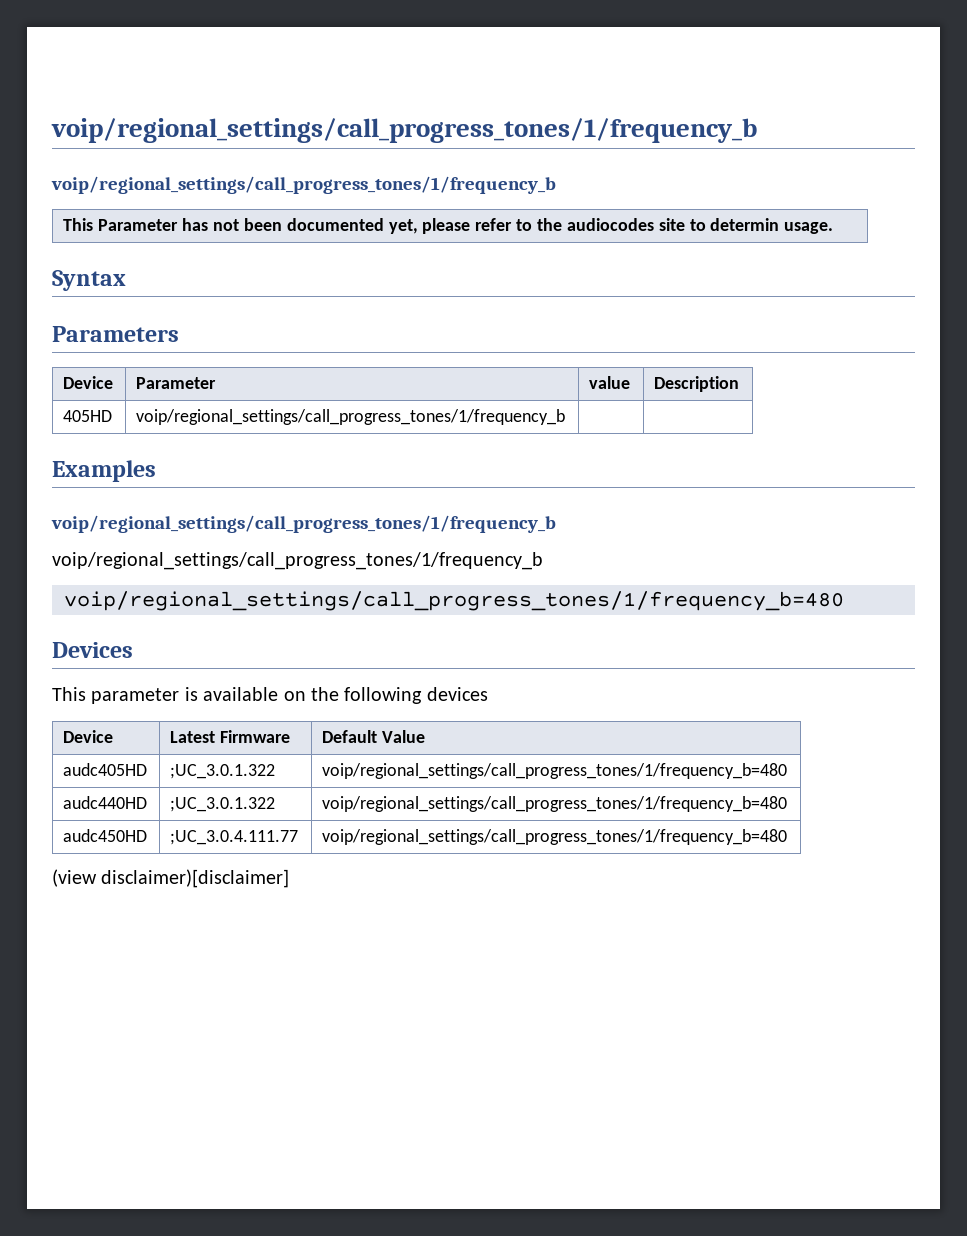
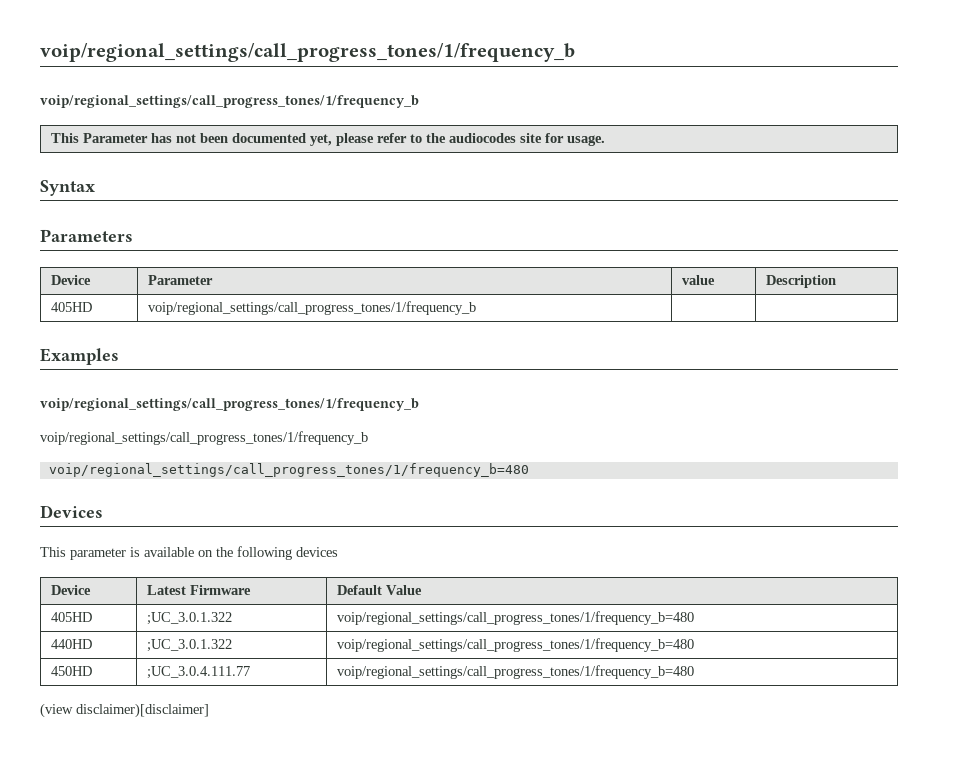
[689,218,780,231] to determin -> [545,133,565,143] for
[63,763,148,776] [170,764,276,779] [322,763,788,779] [63,796,148,809] [170,797,276,812] [322,796,788,812] [63,829,148,842] audc405HD | ;UC_3.0.1.322 | voip/regional_settings/call_progress_tones/1/frequency_b=480 // audc440HD | ;UC_3.0.1.322 | voip/regional_settings/call_progress_tones/1/frequency_b=480 // audc450HD -> [51,612,93,622] [147,612,233,625] [337,611,695,625] [51,639,93,649] [147,639,233,652] [337,638,695,652] [51,666,93,676] 405HD | ;UC_3.0.1.322 | voip/regional_settings/call_progress_tones/1/frequency_b=480 // 440HD | ;UC_3.0.1.322 | voip/regional_settings/call_progress_tones/1/frequency_b=480 // 450HD

